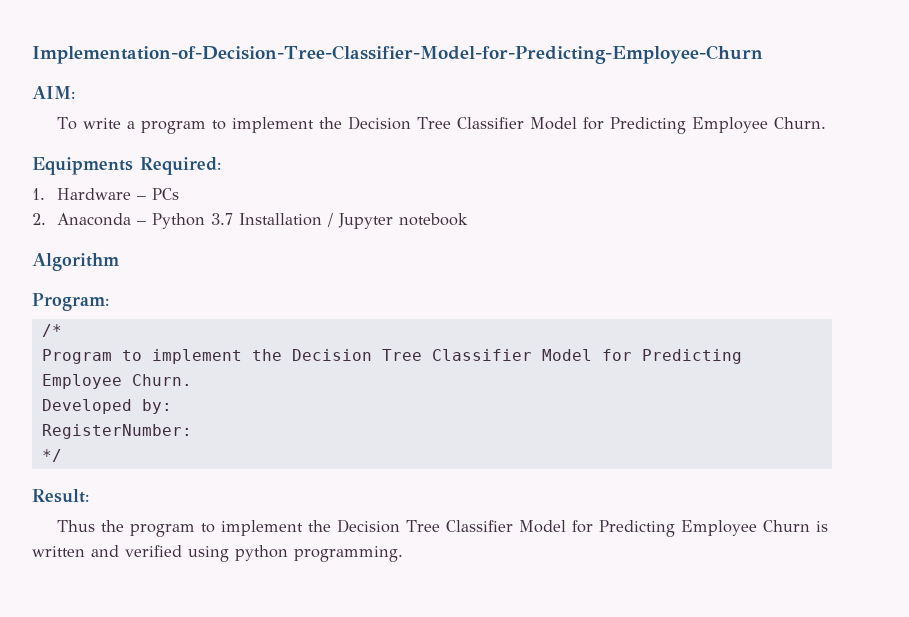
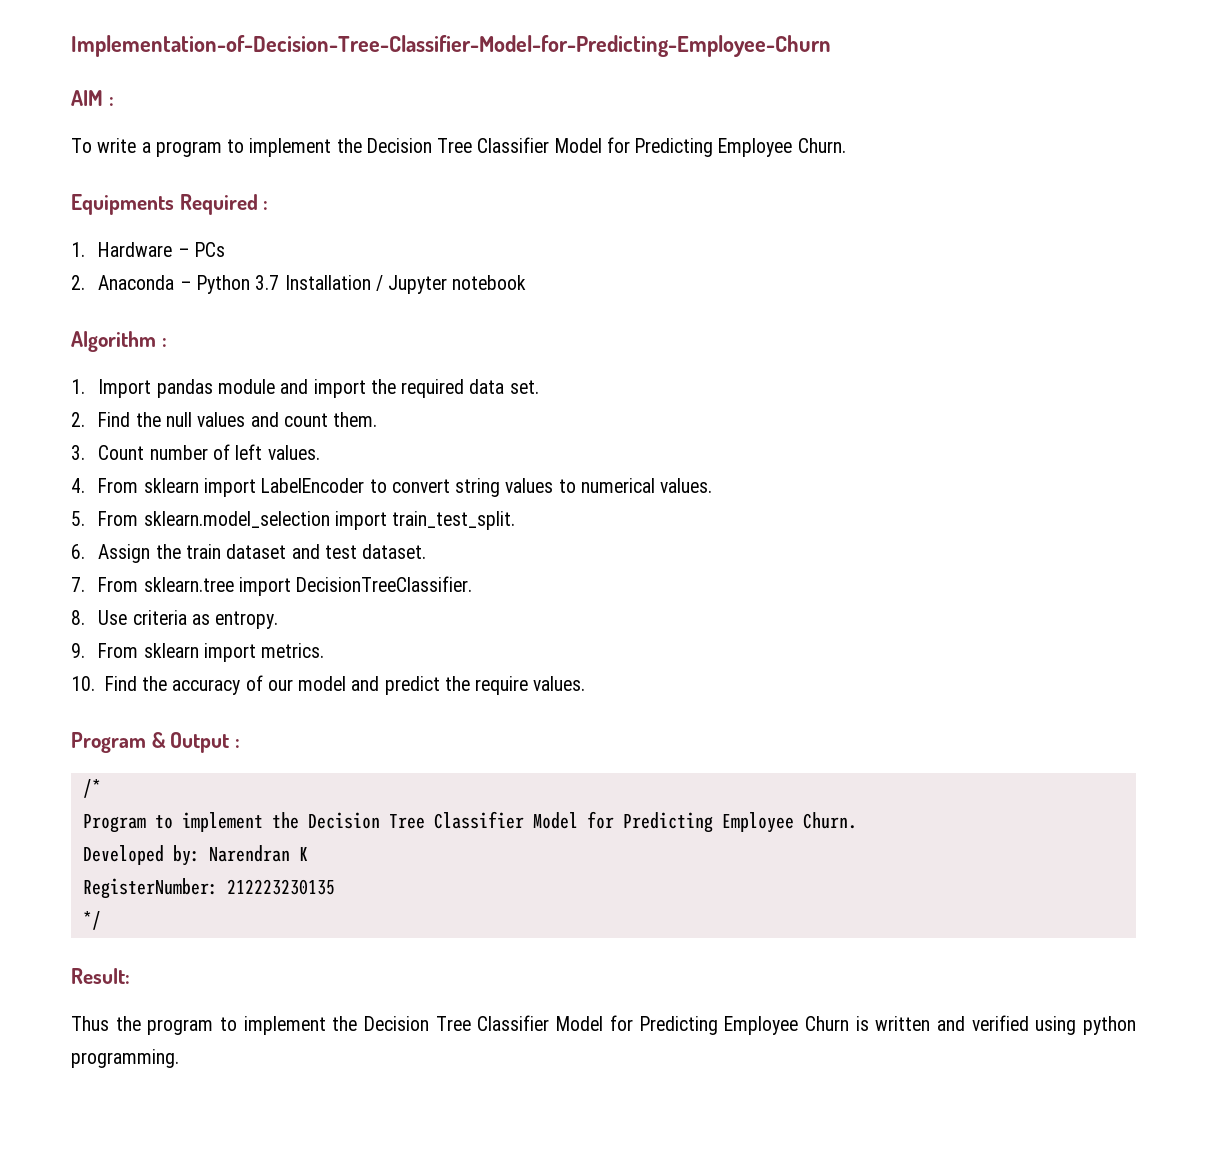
[32,86,75,99] AIM: -> [71,90,114,106] AIM :
[140,157,221,175] Required: -> [179,194,269,215] Required :
[32,293,109,311] // Program: -> [161,338,167,347] [71,379,539,398] [71,412,378,427] [71,444,320,460] [71,478,713,497] [71,511,516,530] [71,544,427,563] [71,576,473,596] [71,610,279,629] [71,643,325,662] [71,675,586,695] [71,732,241,753] : // 1. Import pandas module and import the required data set. // 2. Find the null values and count them. // 3. Count number of left values. // 4. From sklearn import LabelEncoder to convert string values to numerical values. // 5. From sklearn.model_selection import train_test_split. // 6. Assign the train dataset and test dataset. // 7. From sklearn.tree import DecisionTreeClassifier. // 8. Use criteria as entropy. // 9. From sklearn import metrics. // 10. Find the accuracy of our model and predict the require values. // Program & Output :
(172, 406) none -> [208,845,308,862] Narendran K
(192, 431) none -> [226,879,335,895] 212223230135

